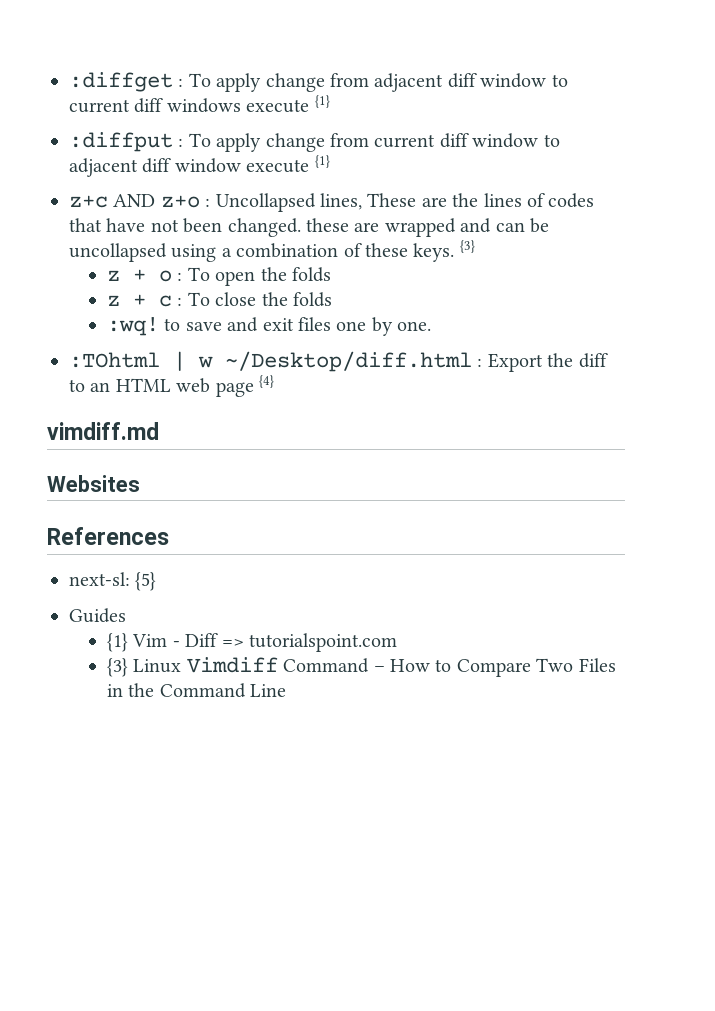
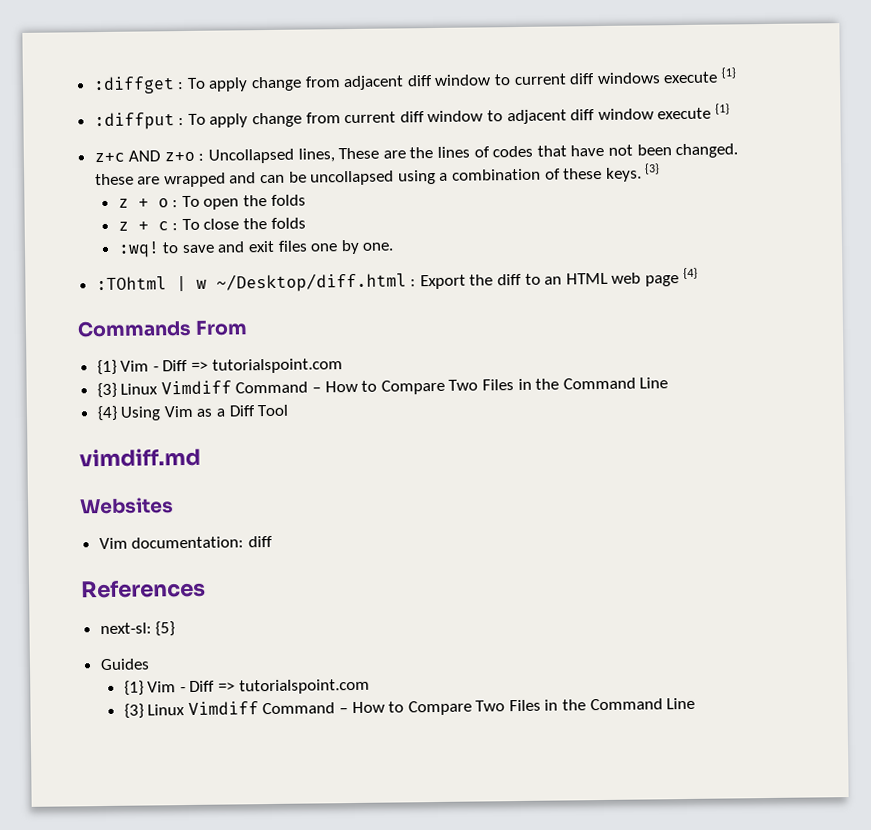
(274, 381) none -> [77,319,249,338] [96,358,343,376] [96,377,669,399] [96,404,289,422] // Commands From // {1} Vim - Diff => tutorialspoint.com // {3} Linux Vimdiff Command – How to Compare Two Files in the Command Line // {4} Using Vim as a Diff Tool
(140, 483) none -> [98,535,273,550] // Vim documentation: diff

